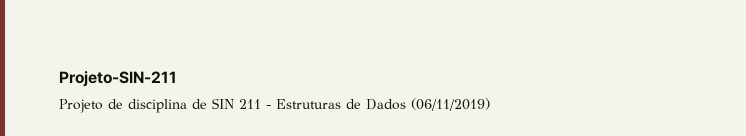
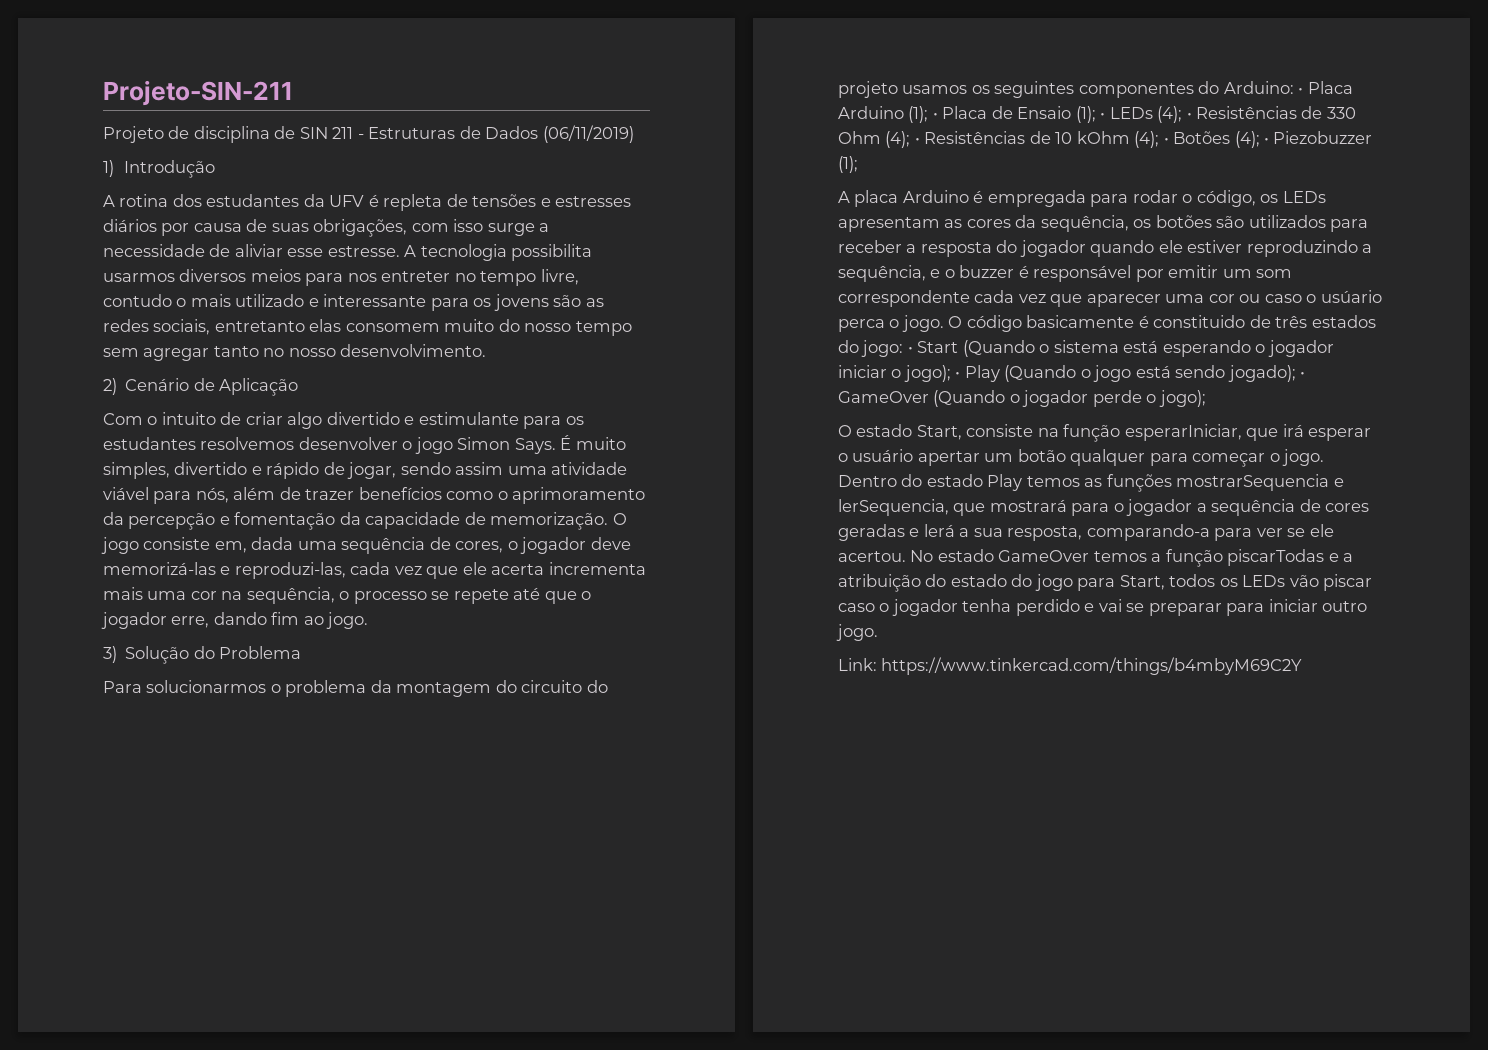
(490, 104) none -> [103,160,215,178] [103,194,632,211] [103,219,550,237] [103,244,593,261] [103,269,579,286] [103,294,604,311] [103,319,632,336] [103,344,487,361] [103,378,299,396] [103,412,584,429] [103,435,626,454] [103,462,628,479] [103,487,646,504] [103,512,627,530] [101,537,631,554] [103,562,646,579] [103,587,592,604] [101,612,369,629] [103,646,302,664] [103,680,608,697] [838,81,1353,98] [838,106,1356,123] [838,131,1373,148] [838,156,858,173] [838,190,1326,207] [838,215,1369,232] [838,240,1373,257] [838,265,1293,282] [838,290,1382,307] [838,315,1376,332] [838,340,1334,357] [838,365,1306,382] [838,390,1206,407] [838,424,1372,442] [838,449,1325,467] [838,474,1344,492] [838,499,1370,516] [838,524,1334,541] [838,549,1354,567] [838,574,1373,592] [838,599,1368,616] [836,624,878,641] [838,657,1303,675] // 1) Introdução // A rotina dos estudantes da UFV é repleta de tensões e estresses diários por causa de suas obrigações, com isso surge a necessidade de aliviar esse estresse. A tecnologia possibilita usarmos diversos meios para nos entreter no tempo livre, contudo o mais utilizado e interessante para os jovens são as redes sociais, entretanto elas consomem muito do nosso tempo sem agregar tanto no nosso desenvolvimento. // 2) Cenário de Aplicação // Com o intuito de criar algo divertido e estimulante para os estudantes resolvemos desenvolver o jogo Simon Says. É muito simples, divertido e rápido de jogar, sendo assim uma atividade viável para nós, além de trazer benefícios como o aprimoramento da percepção e fomentação da capacidade de memorização. O jogo consiste em, dada uma sequência de cores, o jogador deve memorizá-las e reproduzi-las, cada vez que ele acerta incrementa mais uma cor na sequência, o processo se repete até que o jogador erre, dando fim ao jogo. // 3) Solução do Problema // Para solucionarmos o problema da montagem do circuito do projeto usamos os seguintes componentes do Arduino: • Placa Arduino (1); • Placa de Ensaio (1); • LEDs (4); • Resistências de 330 Ohm (4); • Resistências de 10 kOhm (4); • Botões (4); • Piezobuzzer (1); // A placa Arduino é empregada para rodar o código, os LEDs apresentam as cores da sequência, os botões são utilizados para receber a resposta do jogador quando ele estiver reproduzindo a sequência, e o buzzer é responsável por emitir um som correspondente cada vez que aparecer uma cor ou caso o usúario perca o jogo. O código basicamente é constituido de três estados do jogo: • Start (Quando o sistema está esperando o jogador iniciar o jogo); • Play (Quando o jogo está sendo jogado); • GameOver (Quando o jogador perde o jogo); // O estado Start, consiste na função esperarIniciar, que irá esperar o usuário apertar um botão qualquer para começar o jogo. Dentro do estado Play temos as funções mostrarSequencia e lerSequencia, que mostrará para o jogador a sequência de cores geradas e lerá a sua resposta, comparando-a para ver se ele acertou. No estado GameOver temos a função piscarTodas e a atribuição do estado do jogo para Start, todos os LEDs vão piscar caso o jogador tenha perdido e vai se preparar para iniciar outro jogo. // Link: https://www.tinkercad.com/things/b4mbyM69C2Y

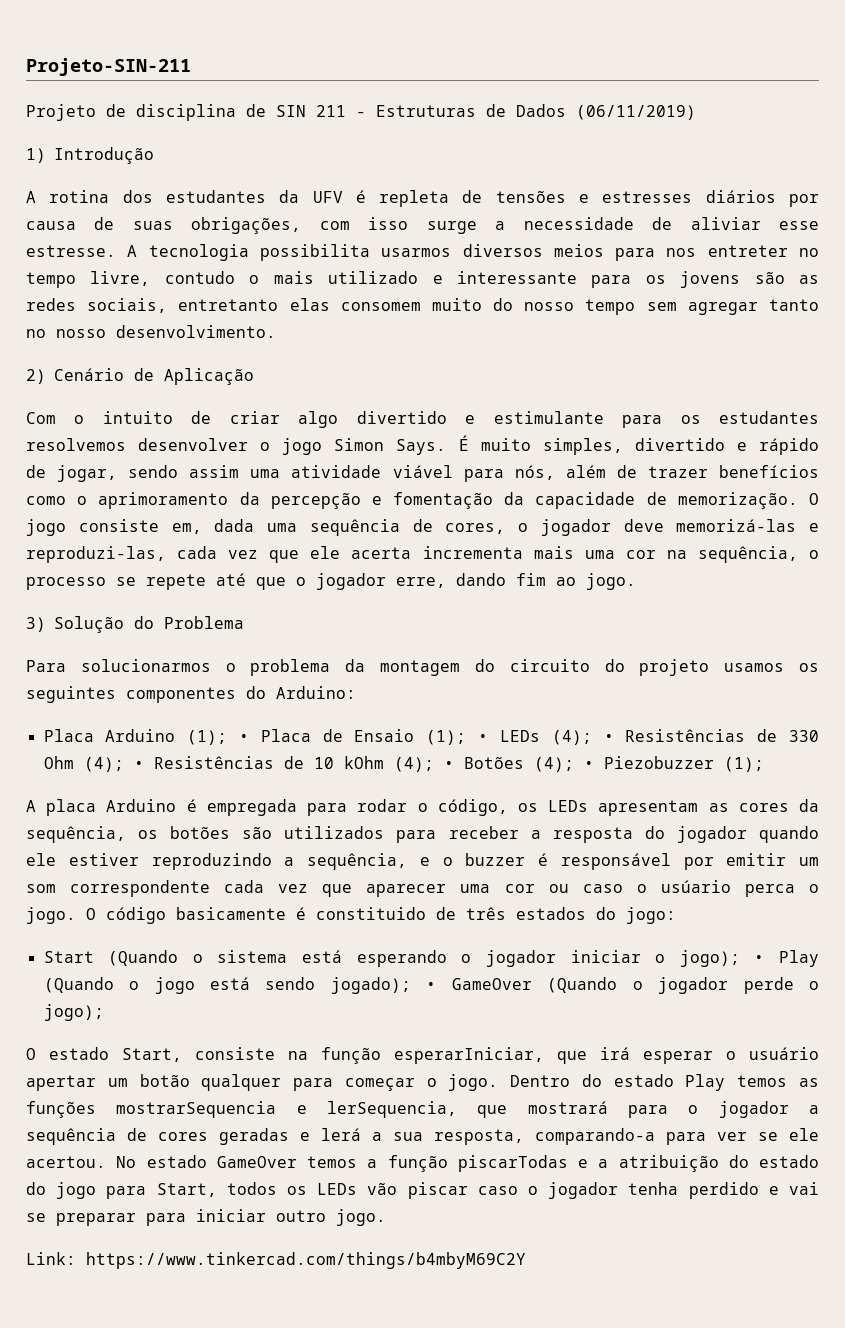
[1298,88,1304,94] • -> (356, 692) //
[907,347,913,353] • -> (676, 915) //

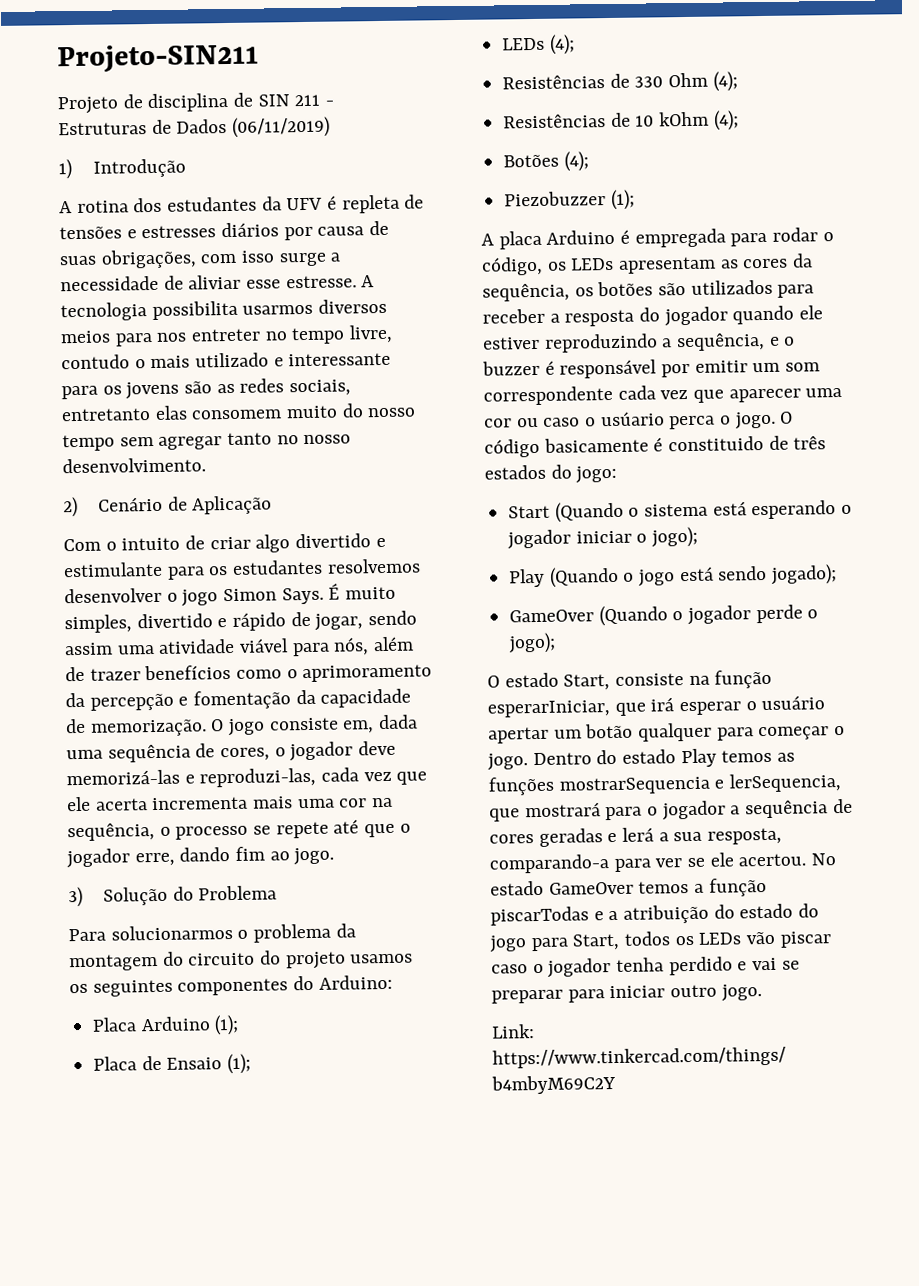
[26,58,191,76] Projeto-SIN-211 -> [57,43,259,74] Projeto-SIN211
[239,734,250,742] • -> (240, 1025) //
[478,734,489,742] • -> (252, 1064) //
[603,734,614,742] • -> (575, 44) //
[133,761,144,769] • -> (738, 81) //
[443,761,454,769] • -> (739, 120) //
[583,761,594,769] • -> (589, 161) //
[754,955,765,963] • -> (699, 537) //
[426,982,437,990] • -> (838, 574) //

